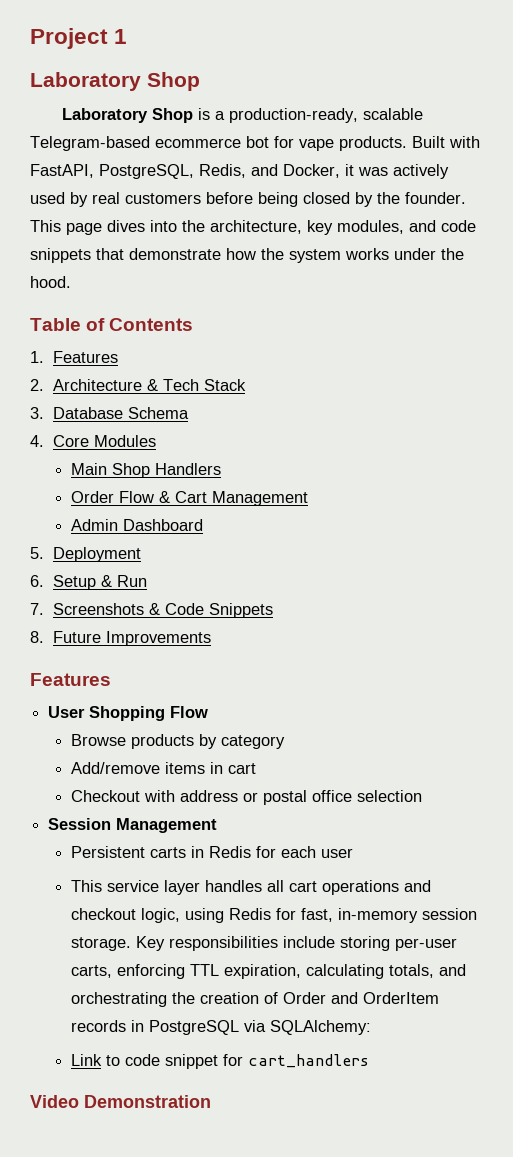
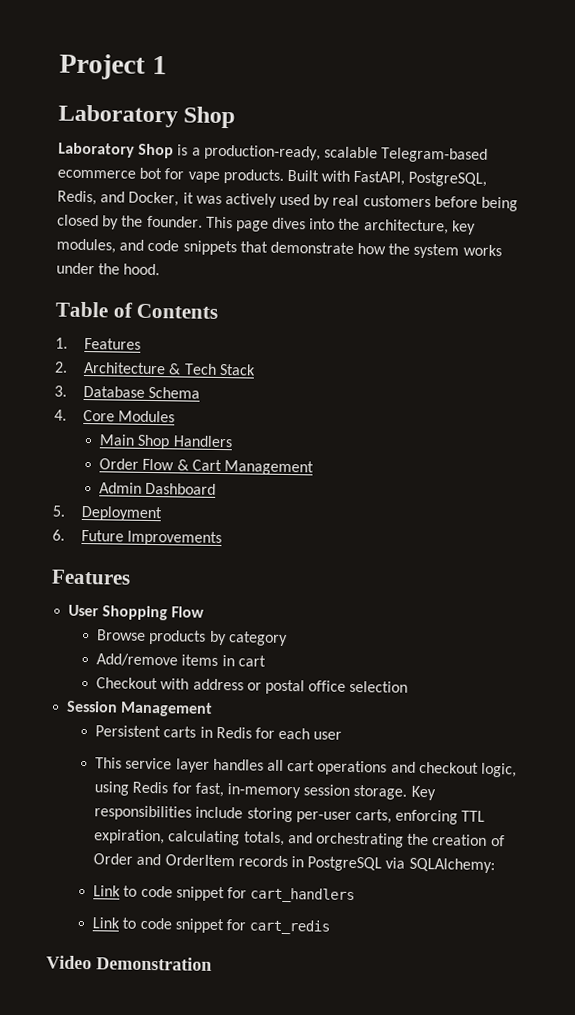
[52,575,147,590] [30,603,273,618] [30,631,44,643] Setup & Run // 7. Screenshots & Code Snippets // 8. -> (65, 535) none
(369, 1061) none -> [92,917,331,935] // Link to code snippet for cart_redis

